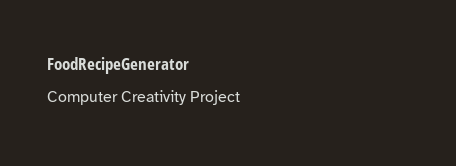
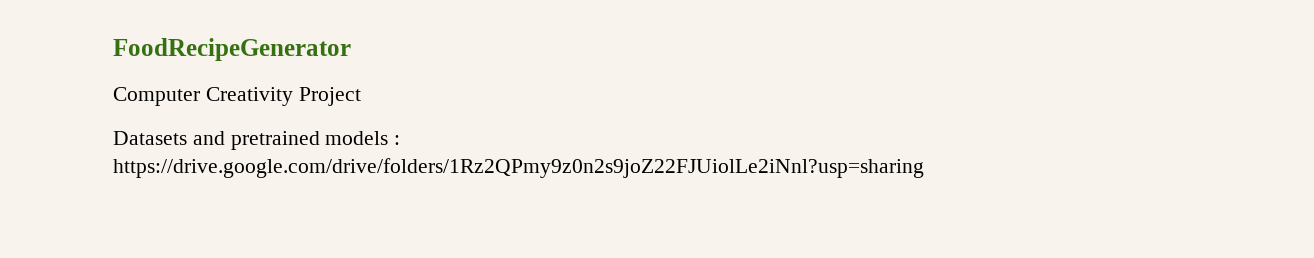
(241, 97) none -> [113,131,401,150] [113,158,924,178] // Datasets and pretrained models : https://drive.google.com/drive/folders/1Rz2QPmy9z0n2s9joZ22FJUiolLe2iNnl?usp=sharing

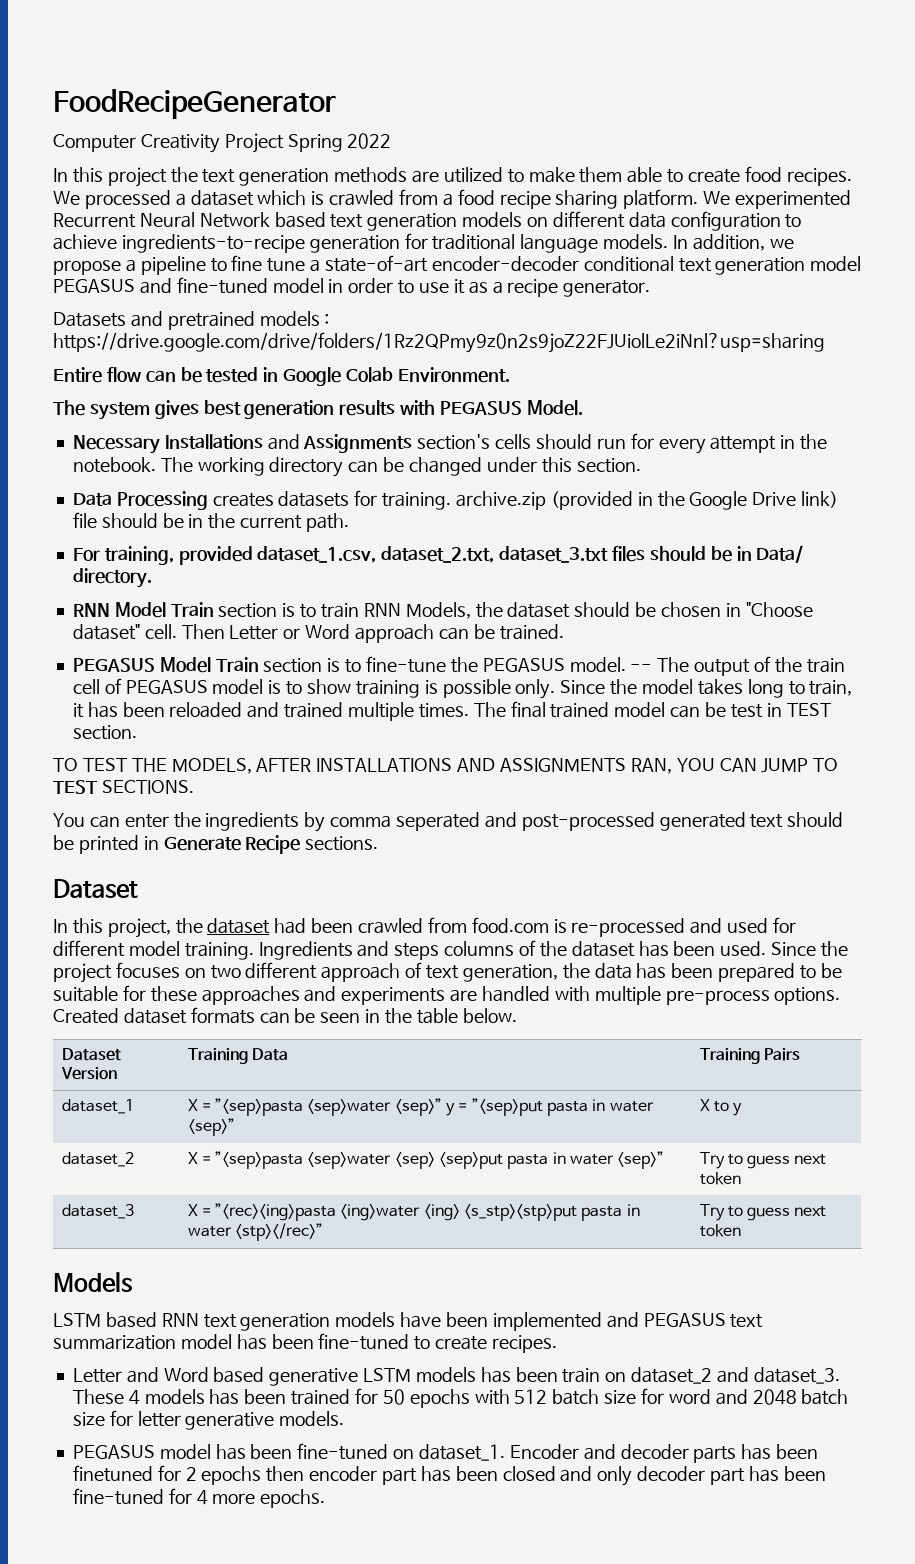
(361, 96) none -> [287,133,392,152] [53,166,852,187] [53,189,852,209] [53,211,802,231] [53,233,794,253] [53,255,862,275] [53,277,651,297] Spring 2022 // In this project the text generation methods are utilized to make them able to create food recipes. We processed a dataset which is crawled from a food recipe sharing platform. We experimented Recurrent Neural Network based text generation models on different data configuration to achieve ingredients-to-recipe generation for traditional language models. In addition, we propose a pipeline to fine tune a state-of-art encoder-decoder conditional text generation model PEGASUS and fine-tuned model in order to use it as a recipe generator.
(924, 168) none -> [53,367,510,386] [53,400,583,420] [72,433,828,454] [72,457,641,477] [72,490,839,510] [72,512,349,532] [72,545,804,565] [72,568,152,588] [72,602,813,619] [72,624,564,643] [72,656,845,676] [72,678,853,699] [72,701,831,721] [72,725,137,740] [53,758,839,774] [53,780,194,794] [53,812,844,832] [53,835,379,854] [53,879,138,899] [53,917,797,938] [53,940,848,960] [53,962,842,983] [53,985,841,1005] [53,1007,517,1024] [61,1048,121,1061] [60,1067,117,1080] [187,1048,288,1064] [699,1048,800,1064] [61,1099,134,1114] [187,1098,654,1116] [187,1118,235,1136] [699,1099,743,1116] [61,1152,134,1167] [187,1151,665,1169] [699,1152,827,1169] [699,1172,741,1185] [61,1204,134,1219] [187,1203,640,1221] [187,1223,323,1241] [699,1204,827,1221] [699,1224,741,1237] [53,1272,133,1293] [53,1312,764,1331] [53,1333,558,1353] [72,1367,840,1386] [72,1388,849,1408] [72,1410,345,1430] [72,1443,819,1463] [72,1465,826,1486] [72,1488,326,1508] // Entire flow can be tested in Google Colab Environment. // The system gives best generation results with PEGASUS Model. // Necessary Installations and Assignments section's cells should run for every attempt in the notebook. The working directory can be changed under this section. // Data Processing creates datasets for training. archive.zip (provided in the Google Drive link) file should be in the current path. // For training, provided dataset_1.csv, dataset_2.txt, dataset_3.txt files should be in Data/ directory. // RNN Model Train section is to train RNN Models, the dataset should be chosen in "Choose dataset" cell. Then Letter or Word approach can be trained. // PEGASUS Model Train section is to fine-tune the PEGASUS model. -- The output of the train cell of PEGASUS model is to show training is possible only. Since the model takes long to train, it has been reloaded and trained multiple times. The final trained model can be test in TEST section. // TO TEST THE MODELS, AFTER INSTALLATIONS AND ASSIGNMENTS RAN, YOU CAN JUMP TO TEST SECTIONS. // You can enter the ingredients by comma seperated and post-processed generated text should be printed in Generate Recipe sections. // Dataset // In this project, the dataset had been crawled from food.com is re-processed and used for different model training. Ingredients and steps columns of the dataset has been used. Since the project focuses on two different approach of text generation, the data has been prepared to be suitable for these approaches and experiments are handled with multiple pre-process options. Created dataset formats can be seen in the table below. // Dataset Version | Training Data | Training Pairs // dataset_1 | X = ”<sep>pasta <sep>water <sep>” y = ”<sep>put pasta in water <sep>” | X to y // dataset_2 | X = ”<sep>pasta <sep>water <sep> <sep>put pasta in water <sep>” | Try to guess next token // dataset_3 | X = ”<rec><ing>pasta <ing>water <ing> <s_stp><stp>put pasta in water <stp></rec>” | Try to guess next token // Models // LSTM based RNN text generation models have been implemented and PEGASUS text summarization model has been fine-tuned to create recipes. // Letter and Word based generative LSTM models has been train on dataset_2 and dataset_3. These 4 models has been trained for 50 epochs with 512 batch size for word and 2048 batch size for letter generative models. // PEGASUS model has been fine-tuned on dataset_1. Encoder and decoder parts has been finetuned for 2 epochs then encoder part has been closed and only decoder part has been fine-tuned for 4 more epochs.

